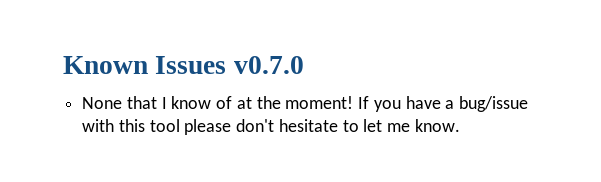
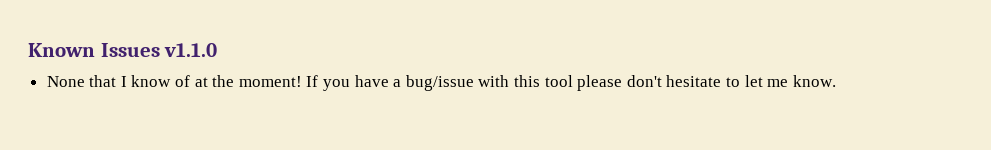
[233,56,304,74] v0.7.0 -> [164,43,218,57] v1.1.0

